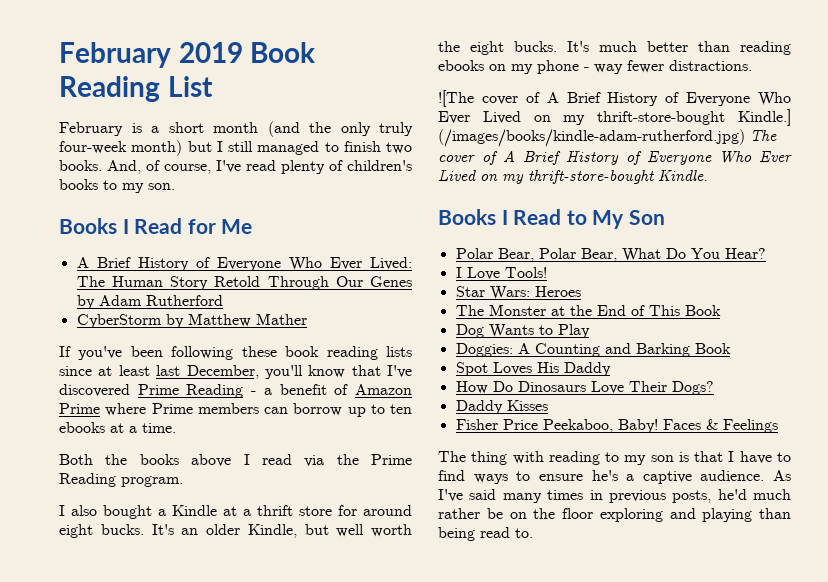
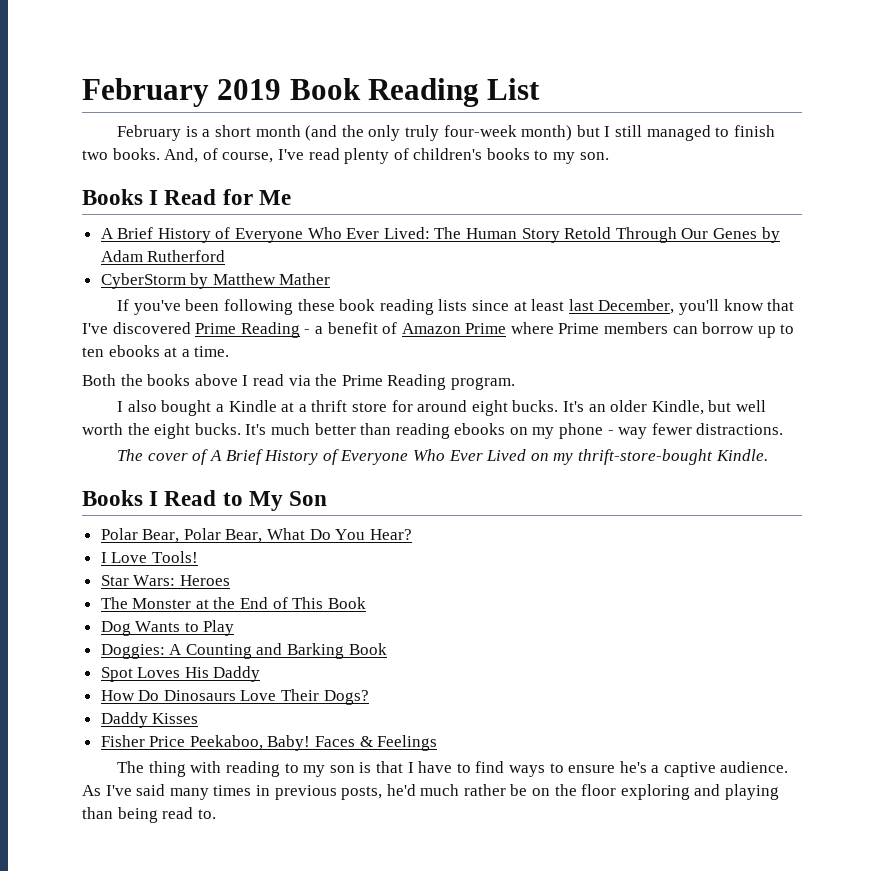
[438,90,791,107] [438,109,791,126] [438,129,745,147] ![The cover of A Brief History of Everyone Who Ever Lived on my thrift-store-bought Kindle.] (/images/books/kindle-adam-rutherford.jpg) -> (784, 429) none

